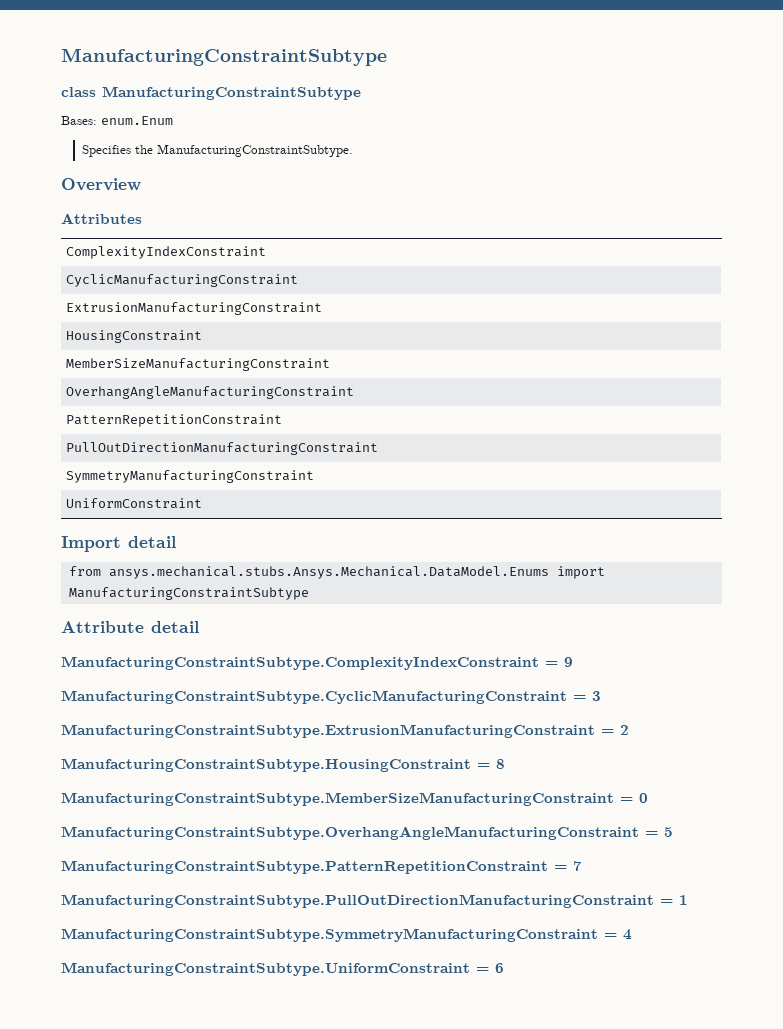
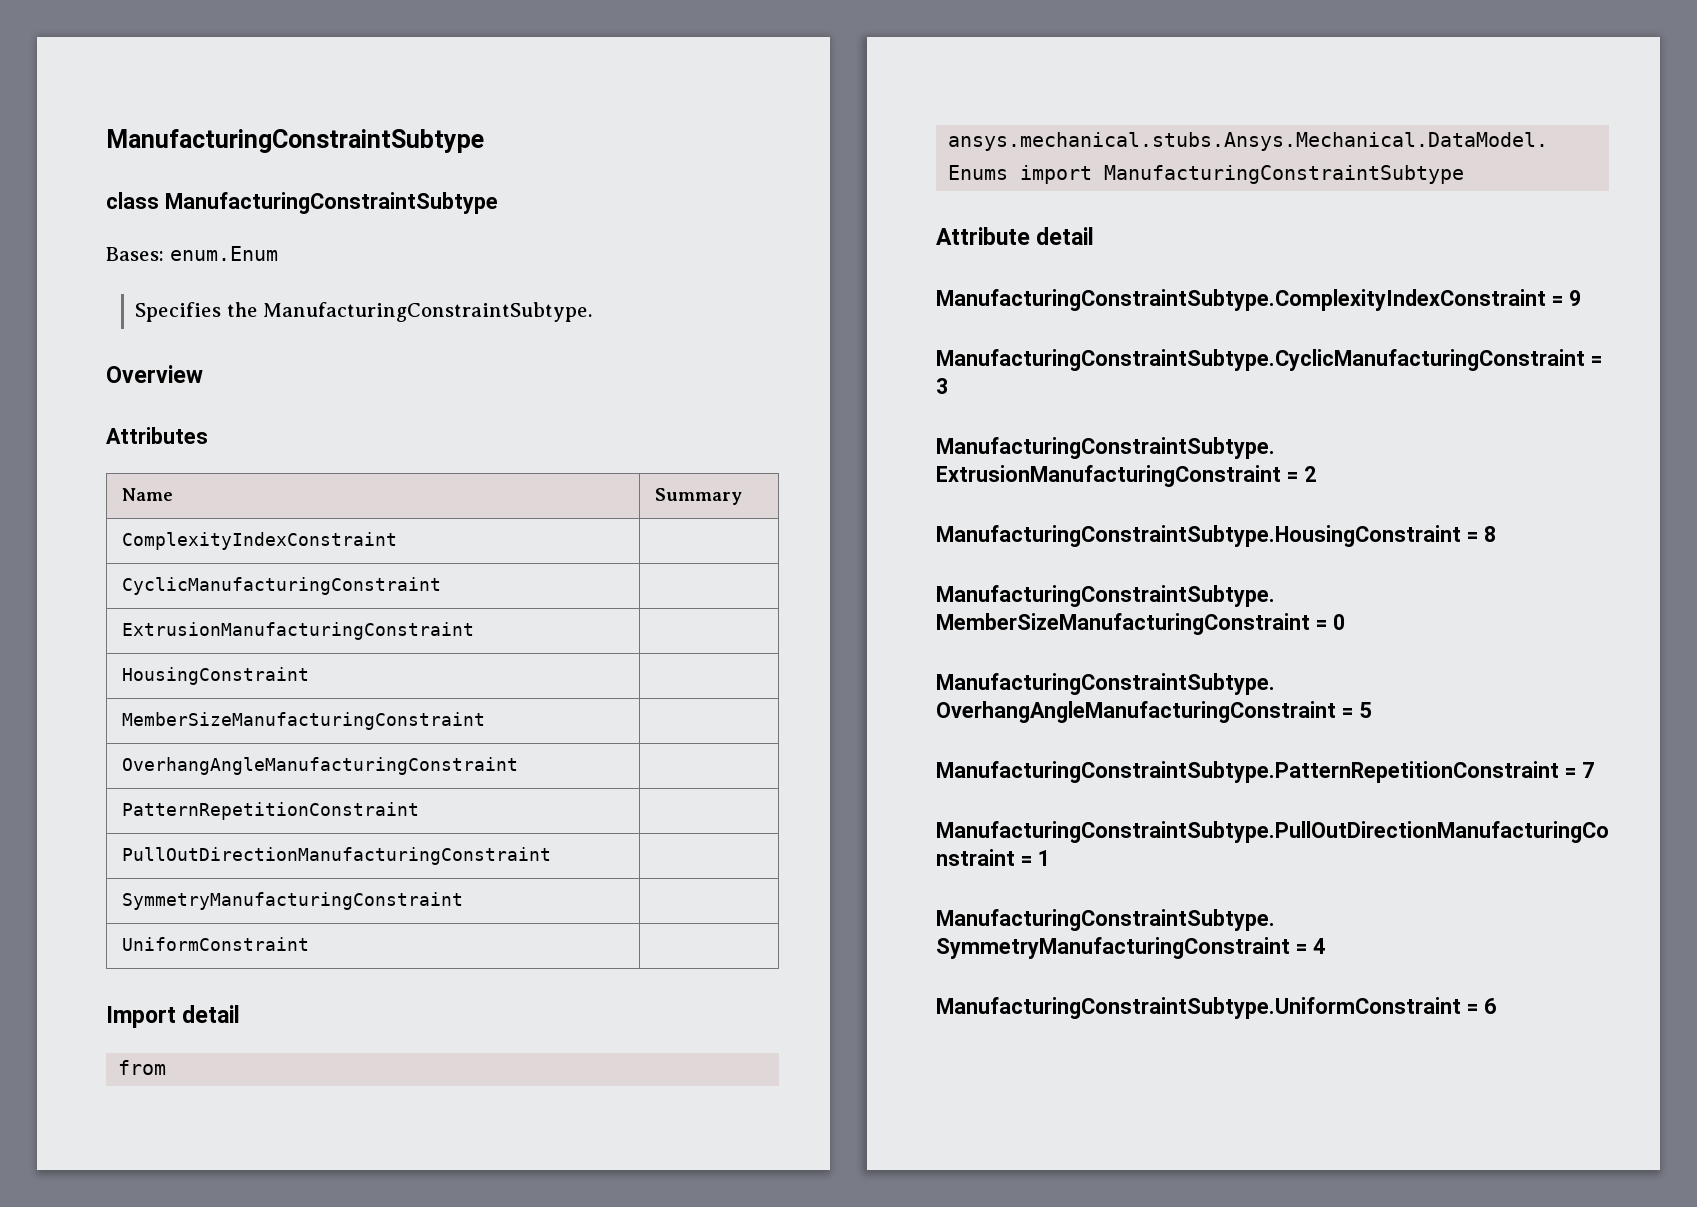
(142, 218) none -> [122,488,174,501] [655,488,743,505] // Name | Summary

